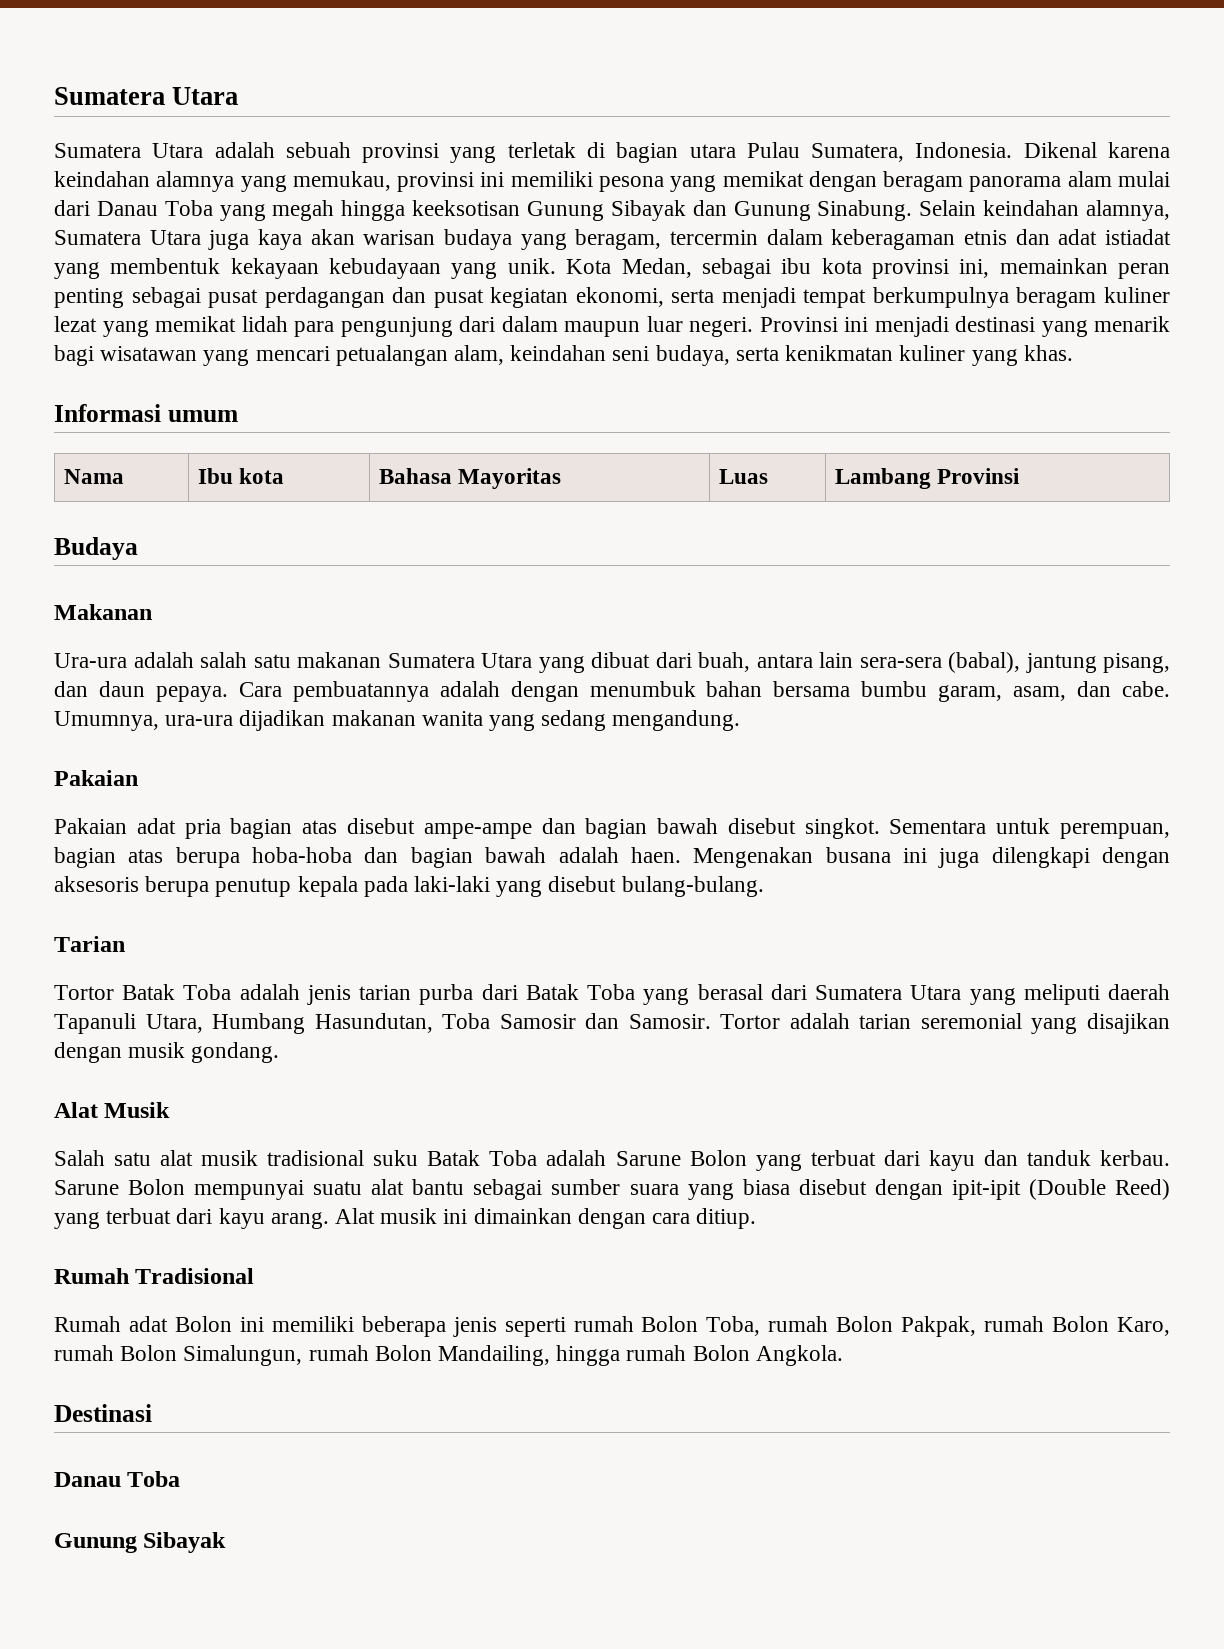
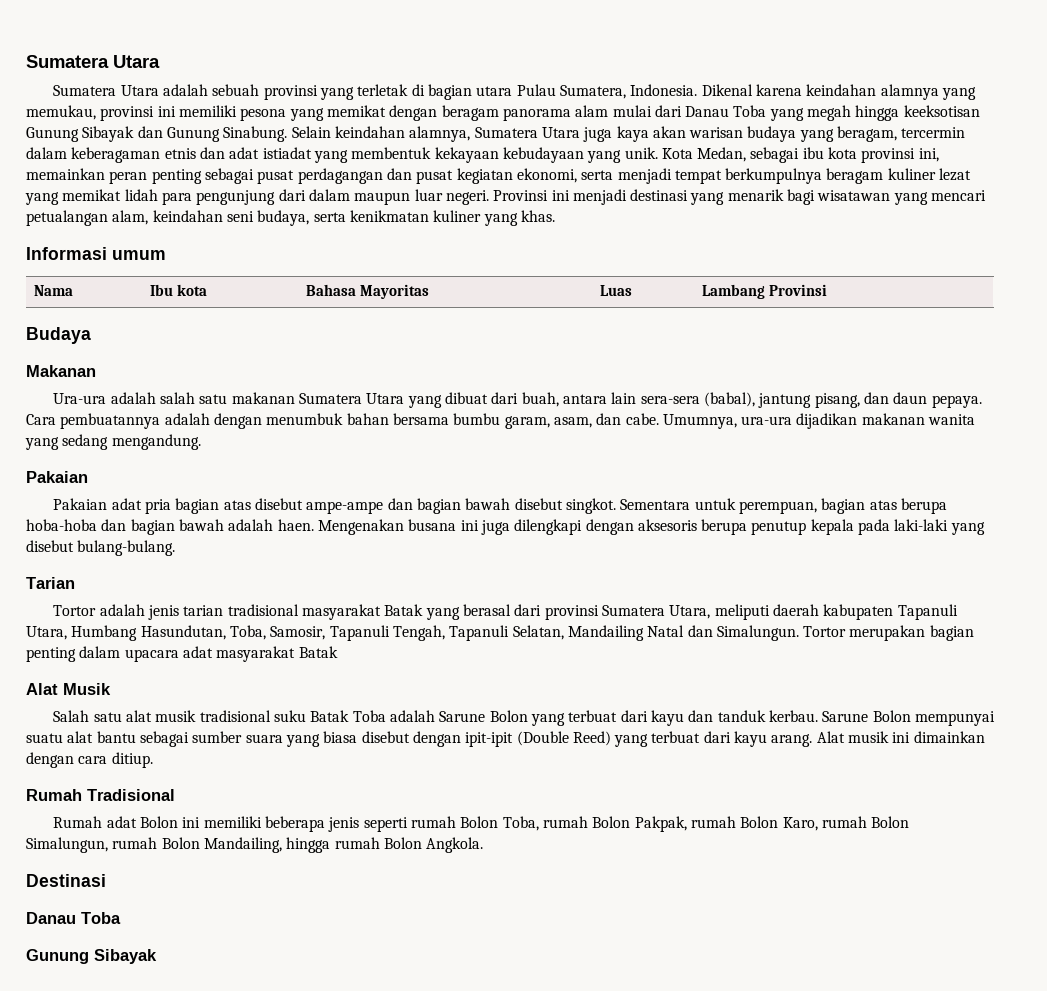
[122,984,232,1000] Batak Toba -> (97, 610) none
[419,984,1016,1005] purba dari Batak Toba yang berasal dari Sumatera Utara yang -> [227,604,711,620] tradisional masyarakat Batak yang berasal dari provinsi Sumatera Utara,
(1171, 992) none -> [823,604,894,620] kabupaten
[442,1013,1170,1034] [54,1042,280,1063] Toba Samosir dan Samosir. Tortor adalah tarian seremonial yang disajikan dengan musik gondang. -> [229,625,974,641] [26,646,338,662] Toba, Samosir, Tapanuli Tengah, Tapanuli Selatan, Mandailing Natal dan Simalungun. Tortor merupakan bagian penting dalam upacara adat masyarakat Batak

